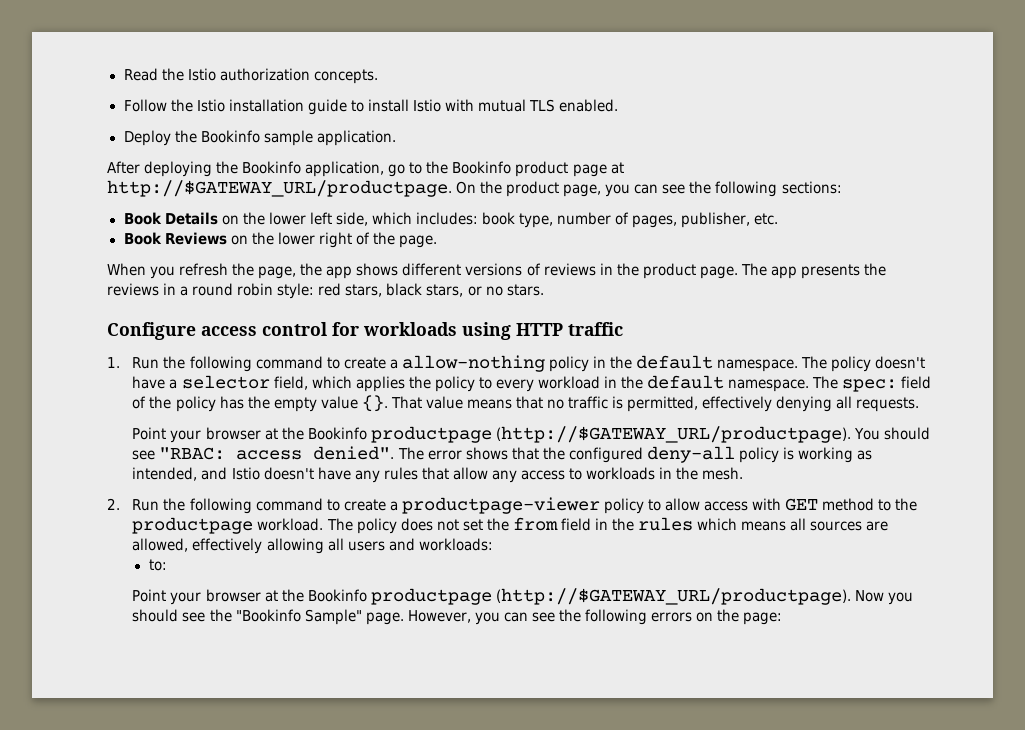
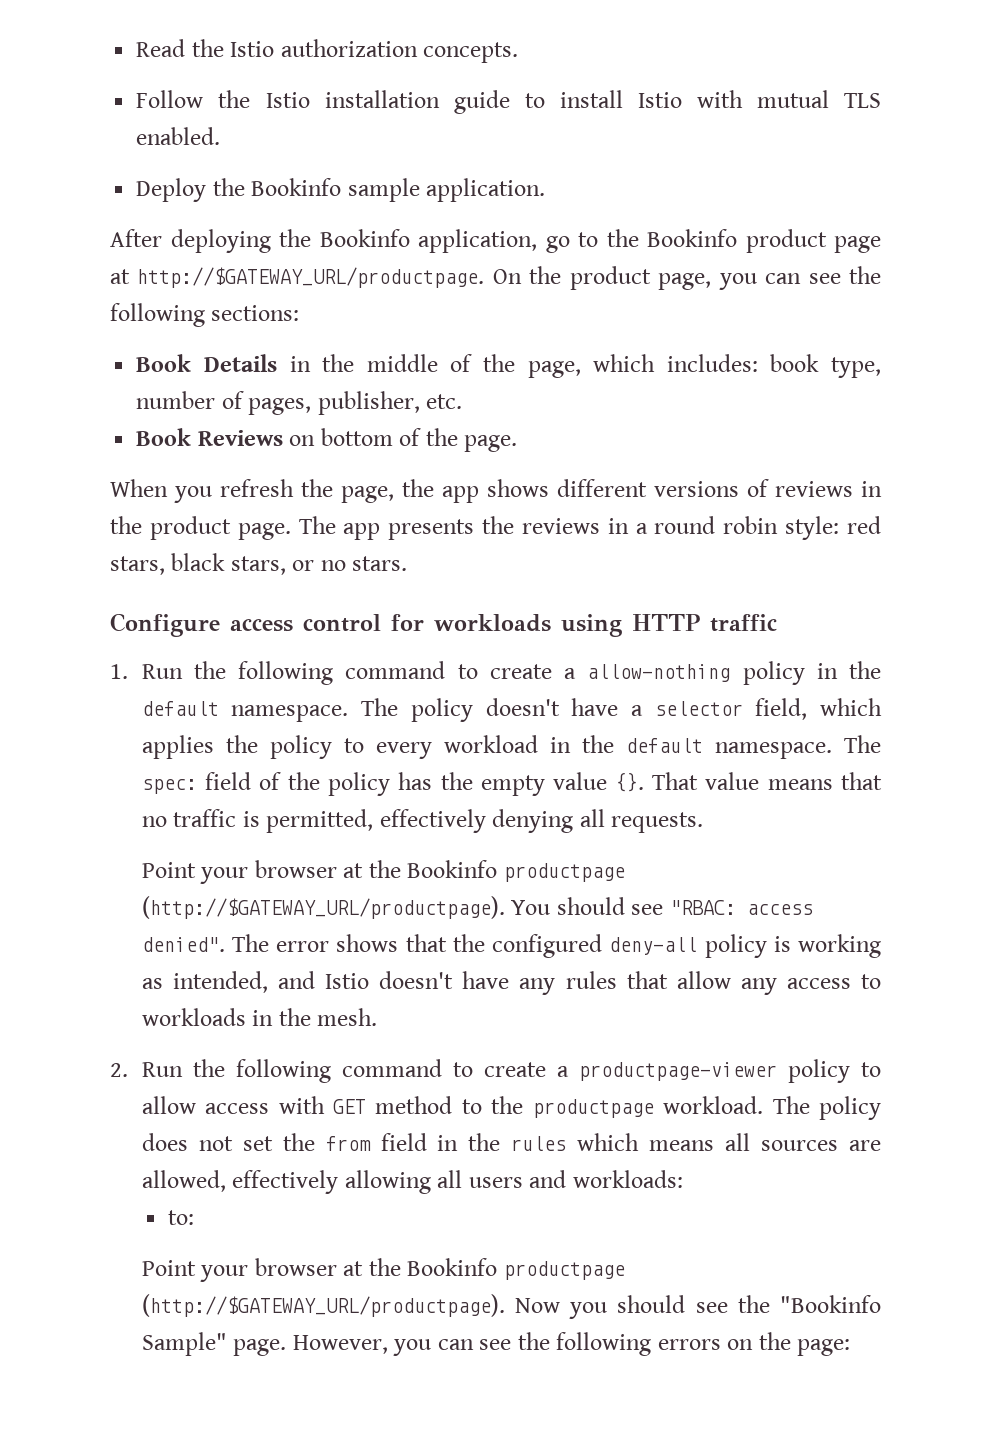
[221,212,368,226] on the lower left side, -> [289,354,581,378] in the middle of the page,
[251,232,352,248] the lower right -> [320,428,393,446] bottom

